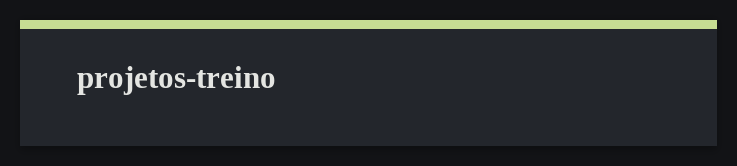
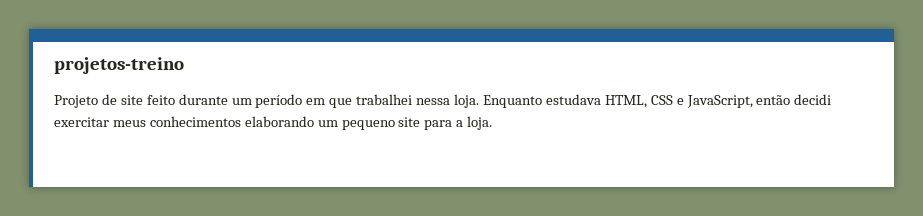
(276, 80) none -> [54,94,832,108] [54,116,493,130] // Projeto de site feito durante um período em que trabalhei nessa loja. Enquanto estudava HTML, CSS e JavaScript, então decidi exercitar meus conhecimentos elaborando um pequeno site para a loja.

